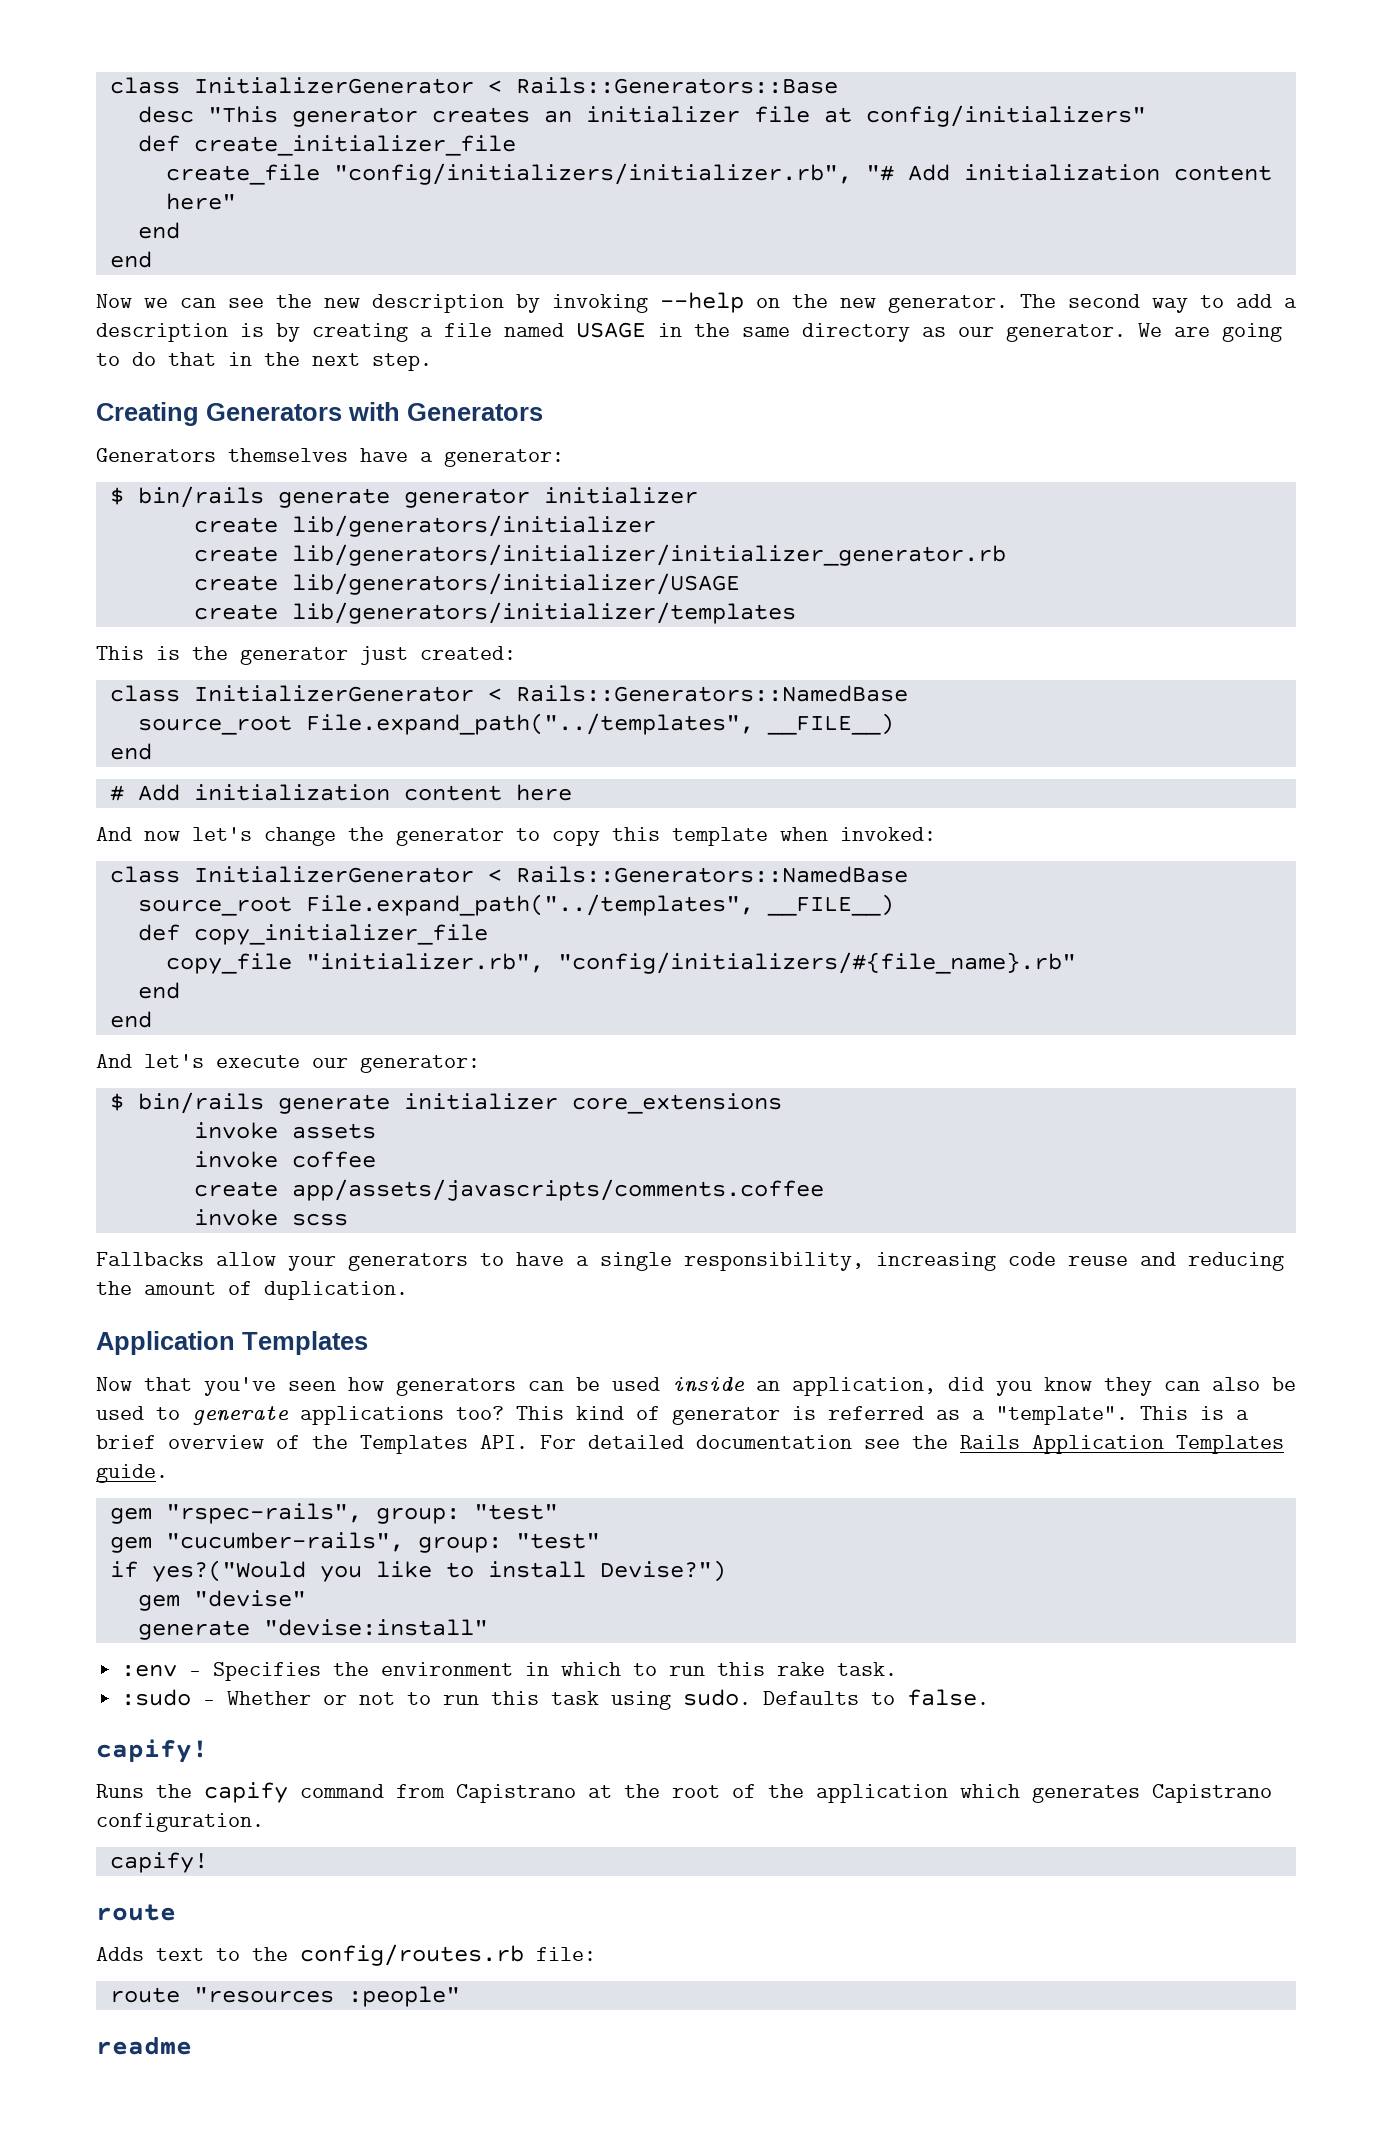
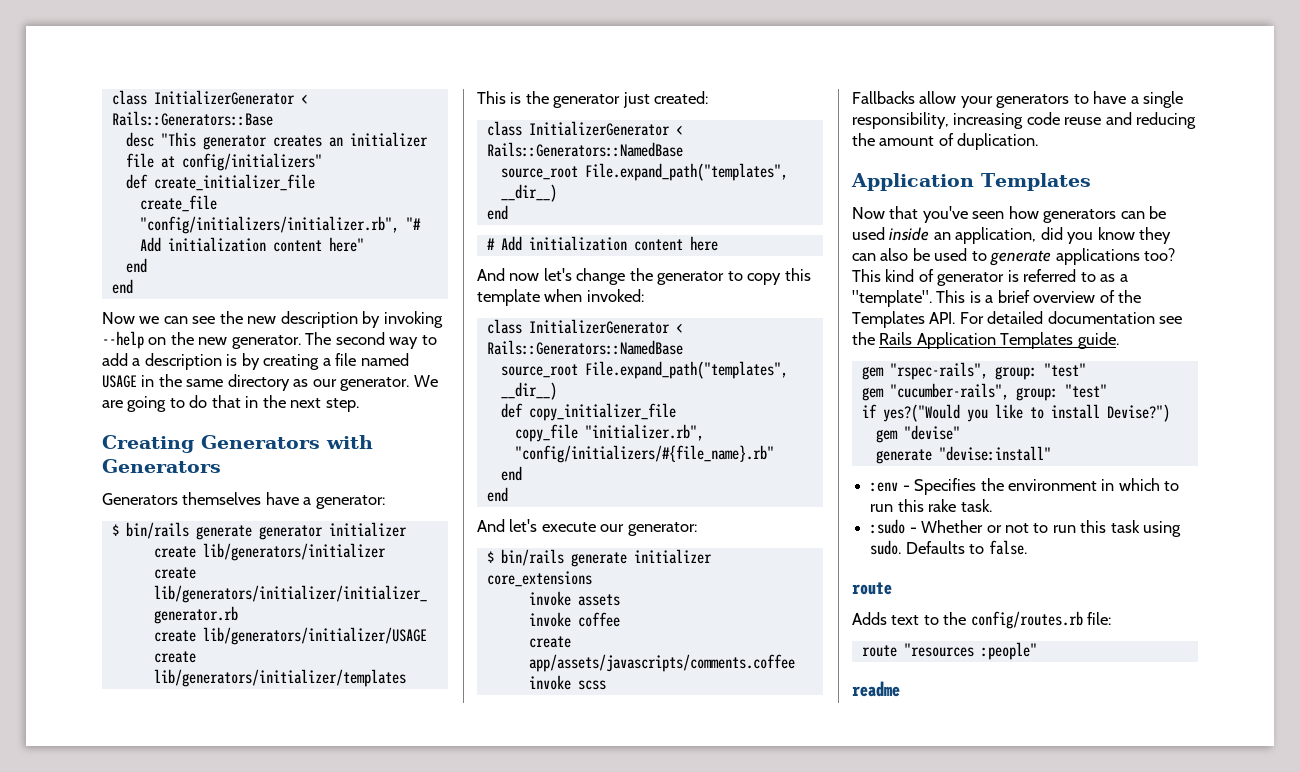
[305,713,894,735] File.expand_path("../templates", __FILE__) -> [584,163,788,181] [500,184,557,202] File.expand_path("templates", __dir__)
[305,894,894,916] File.expand_path("../templates", __FILE__) -> [584,361,788,379] [500,382,557,400] File.expand_path("templates", __dir__)
(924, 1413) none -> [1080,272,1096,282] to
[96,1739,208,1763] [96,1782,1272,1803] [96,1813,264,1832] [109,1852,208,1873] // capify! // Runs the capify command from Capistrano at the root of the application which generates Capistrano configuration. // capify! -> (1027, 547) none

